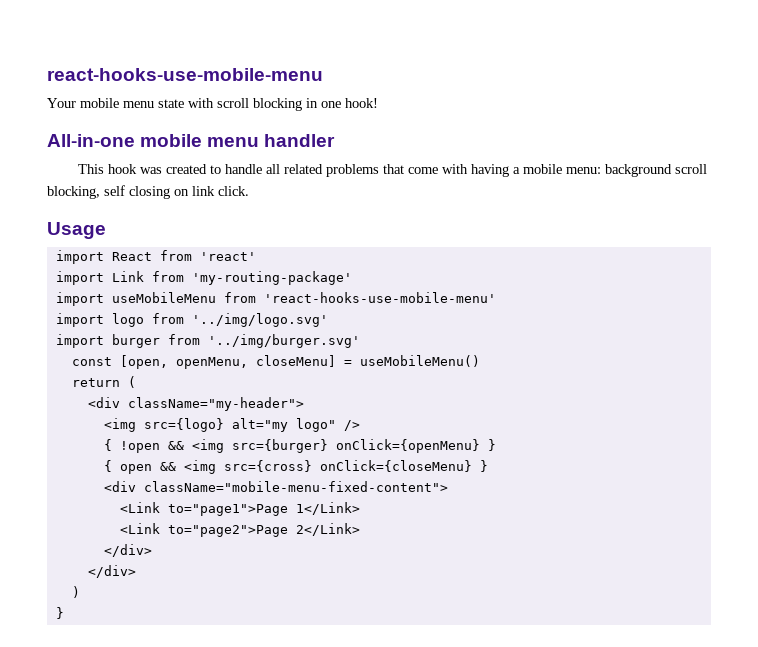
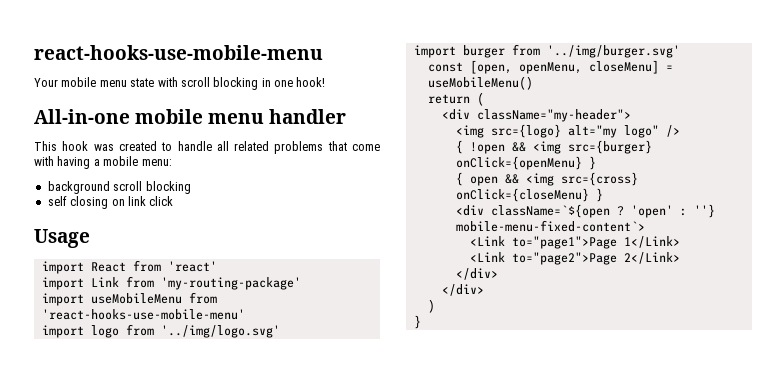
(602, 170) none -> (172, 162) //
[47,186,100,199] blocking, -> [145,181,191,194] blocking //
[218,186,249,196] click. -> [149,196,174,206] click
[143,481,448,492] className="mobile-menu-fixed-content"> -> [490,204,715,218] [455,220,645,232] className=`${open ? 'open' : ''} mobile-menu-fixed-content`>

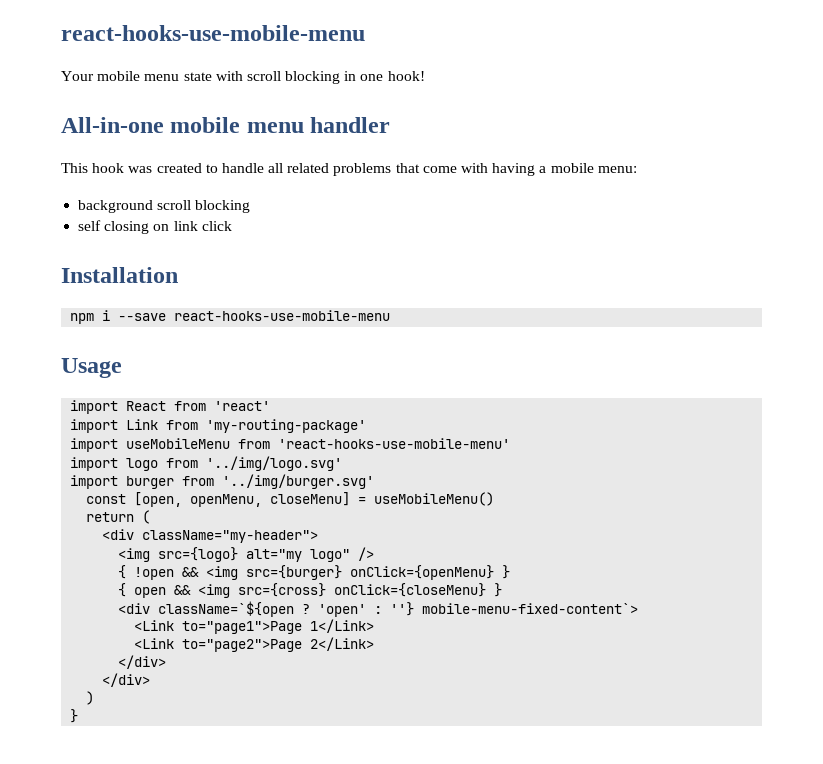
(174, 201) none -> [61,267,178,283] [70,310,391,324] // Installation // npm i --save react-hooks-use-mobile-menu

